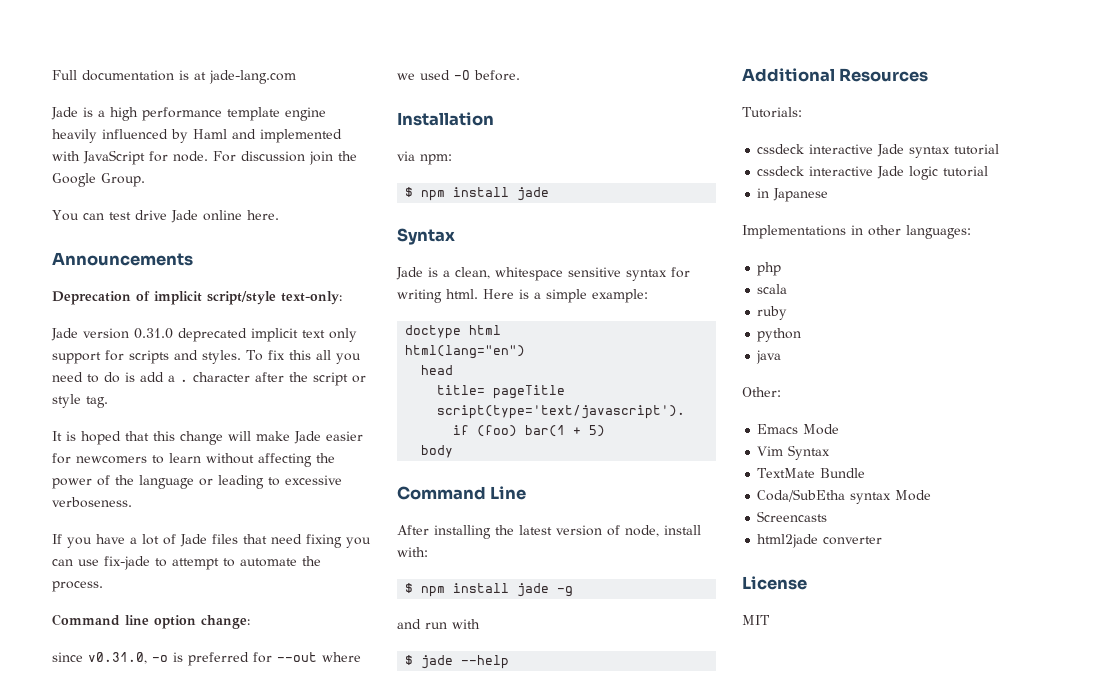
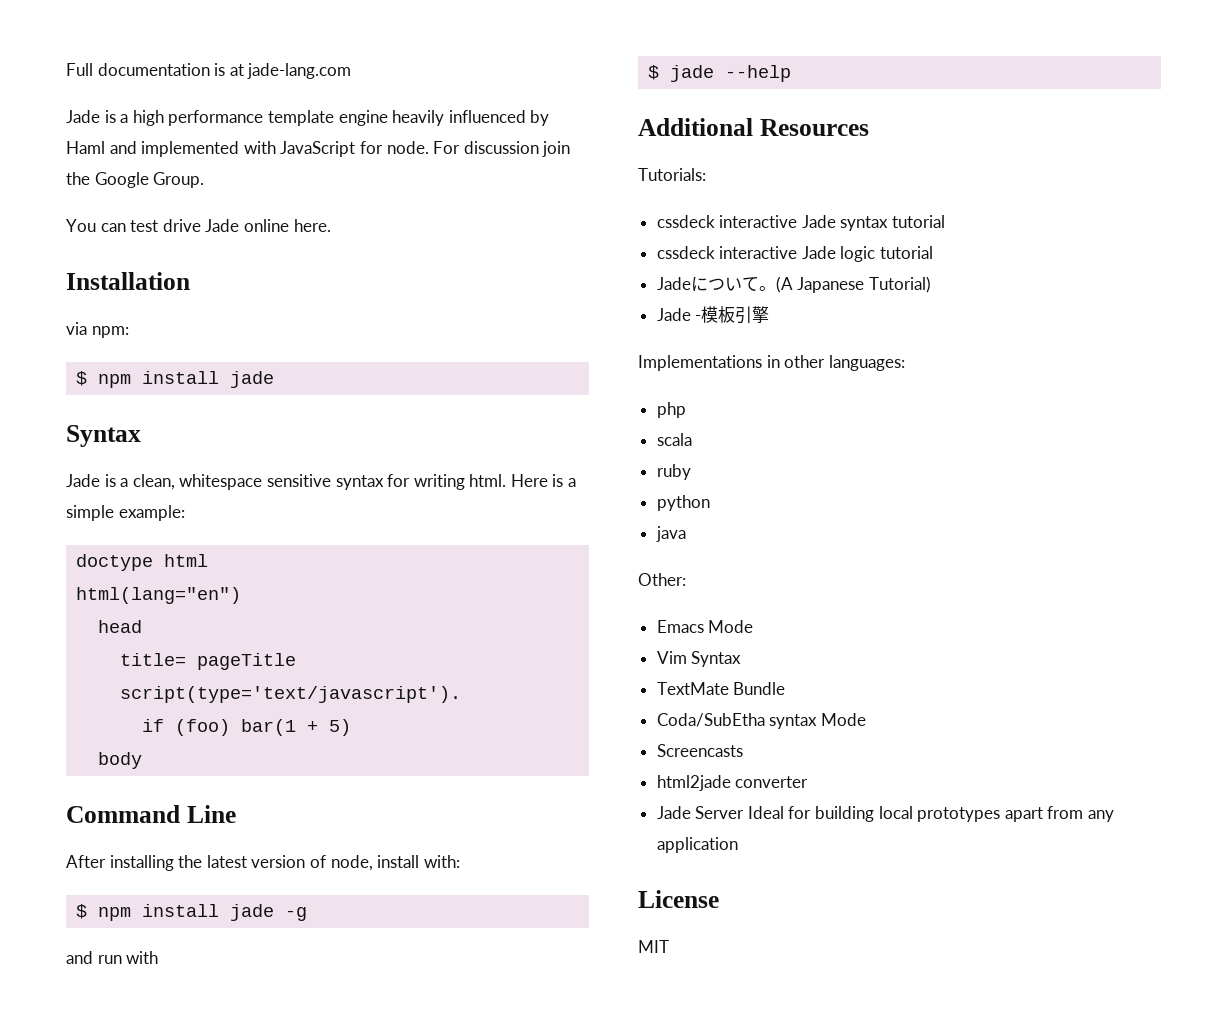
[52,252,193,266] [52,291,342,305] [51,328,357,342] [52,350,361,364] [52,372,366,386] [52,394,108,408] [52,431,363,445] [52,453,335,467] [52,475,342,489] [52,497,132,508] [52,534,371,548] [52,556,321,570] [52,581,103,592] [52,614,250,629] [52,652,361,666] [397,70,520,81] // Announcements // Deprecation of implicit script/style text-only: // Jade version 0.31.0 deprecated implicit text only support for scripts and styles. To fix this all you need to do is add a . character after the script or style tag. // It is hoped that this change will make Jade easier for newcomers to learn without affecting the power of the language or leading to excessive verboseness. // If you have a lot of Jade files that need fixing you can use fix-jade to attempt to automate the process. // Command line option change: // since v0.31.0, -o is preferred for --out where we used -O before. -> (331, 225) none
[757,188,829,202] in Japanese -> [656,276,931,293] [656,306,770,324] Jadeについて。(A Japanese Tutorial) // Jade -模板引擎
(883, 540) none -> [656,806,1115,822] [656,837,738,853] // Jade Server Ideal for building local prototypes apart from any application

